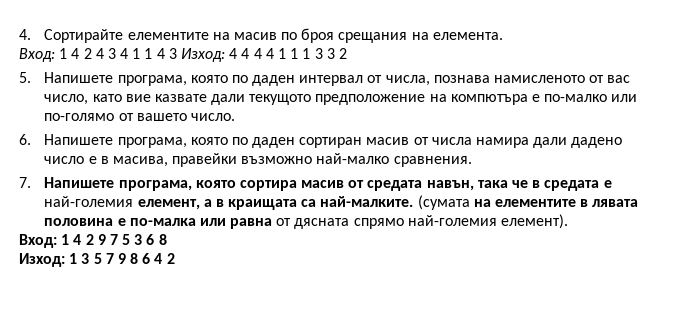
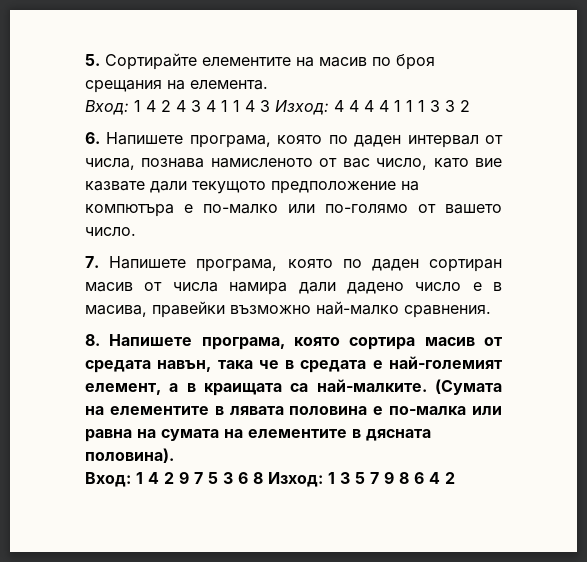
[19,29,31,40] 4. -> [85,54,100,66] 5.
[19,72,31,83] 5. -> [85,132,100,144] 6.
[19,134,31,145] 6. -> [85,256,99,268] 7.
[19,177,31,188] 7. -> [85,334,100,346] 8.
[44,196,134,207] най-големия -> [389,356,502,369] най-големият
[417,195,470,210] (сумата -> [435,379,502,395] (Сумата
[276,214,569,229] от дясната спрямо най-големия елемент). -> [137,429,431,441] [85,448,174,463] на сумата на елементите в дясната половина).
(167, 239) // -> (263, 478) none

